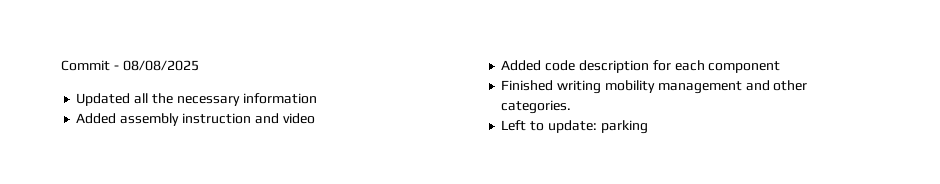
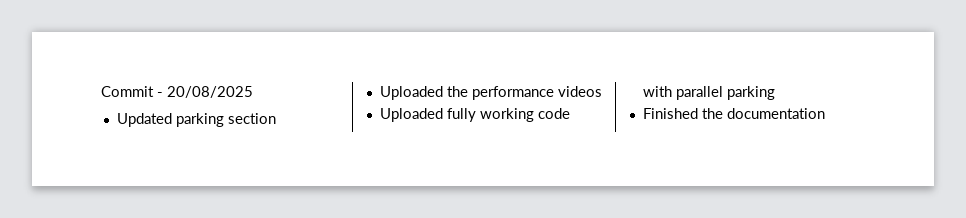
[122,60,199,71] 08/08/2025 -> [167,86,253,98] 20/08/2025
[134,93,317,106] [76,113,315,126] [501,60,781,73] [501,80,808,94] [501,100,572,114] [501,120,648,134] all the necessary information // Added assembly instruction and video // Added code description for each component // Finished writing mobility management and other categories. // Left to update: parking -> [175,113,276,127] [379,86,602,100] [379,108,570,122] [642,86,775,100] [642,108,825,119] parking section // Uploaded the performance videos // Uploaded fully working code with parallel parking // Finished the documentation

